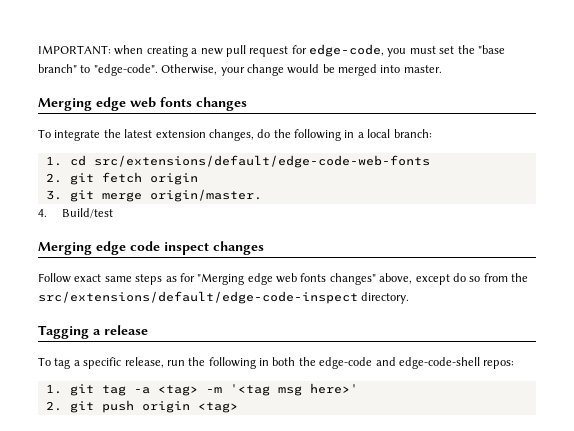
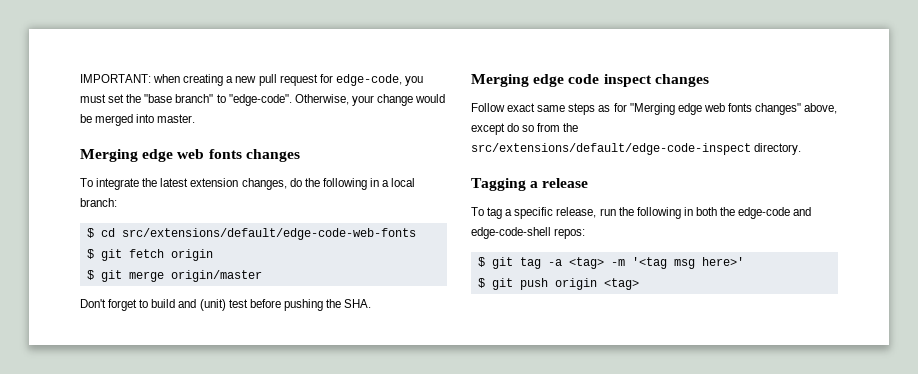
[45,156,62,166] 1. -> [86,228,94,238] $
[45,173,62,183] 2. -> [86,249,94,259] $
[45,190,62,200] 3. -> [86,270,94,280] $
[149,189,262,202] [38,208,114,218] origin/master. // 4. Build/test -> [170,270,262,282] [80,299,372,311] origin/master // Don't forget to build and (unit) test before pushing the SHA.
[45,384,62,394] 1. -> [477,257,485,267] $
[45,401,62,411] 2. -> [477,278,485,288] $

